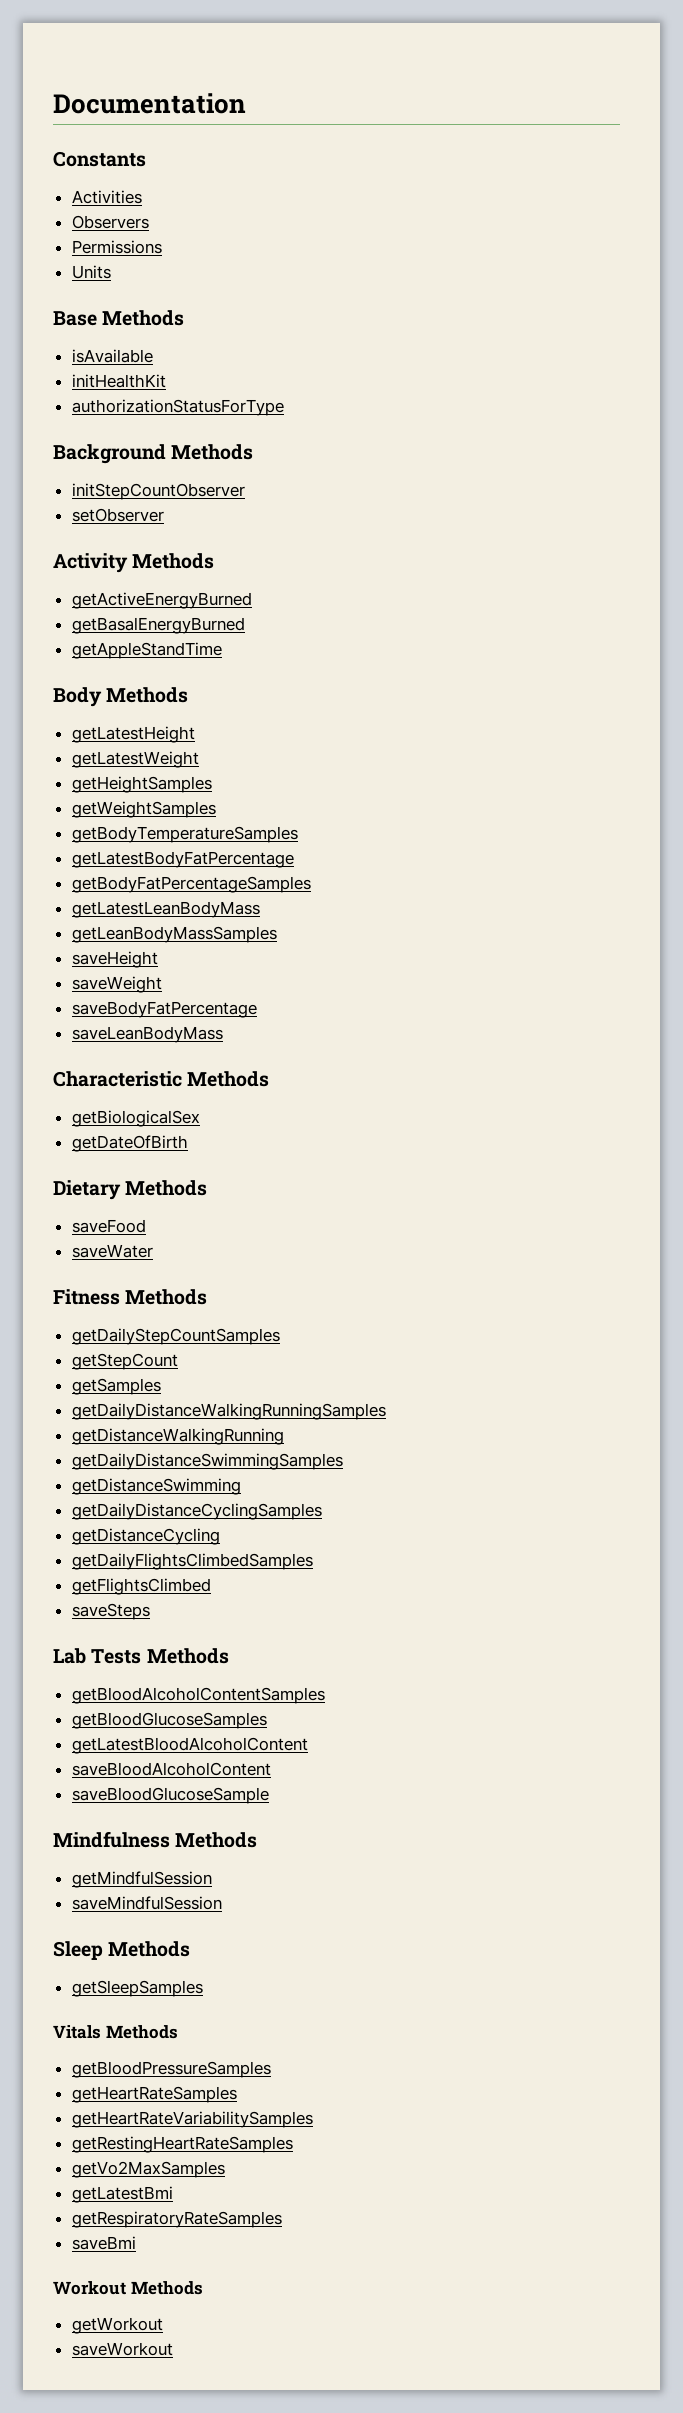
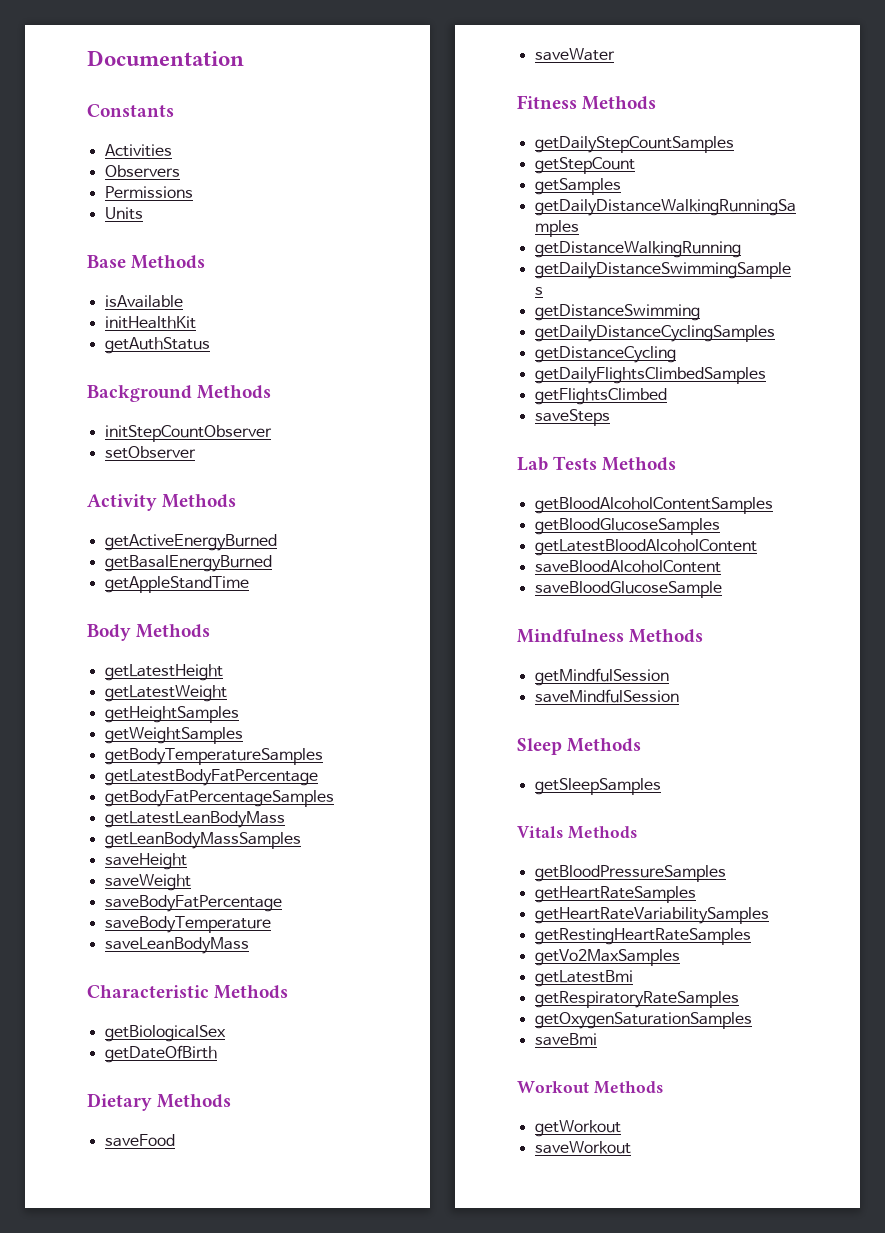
[71,399,284,416] authorizationStatusForType -> [104,337,210,354] getAuthStatus
(257, 1009) none -> [104,916,271,933] // saveBodyTemperature
(282, 2219) none -> [534,1012,752,1029] // getOxygenSaturationSamples

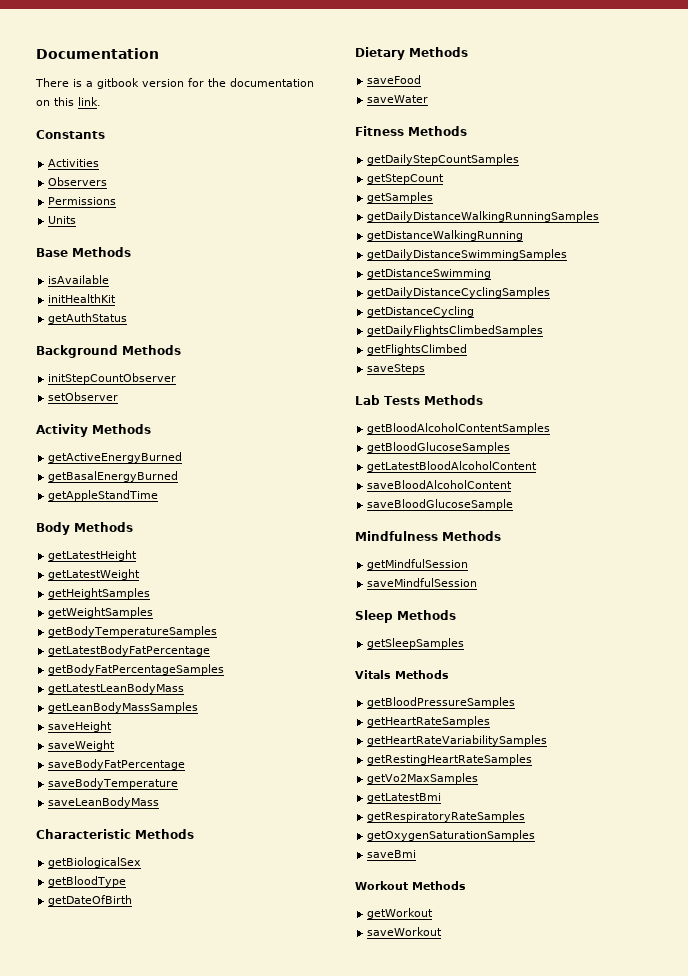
(244, 58) none -> [35,78,314,89] [36,97,101,106] // There is a gitbook version for the documentation on this link.
(226, 1033) none -> [48,876,127,887] // getBloodType

